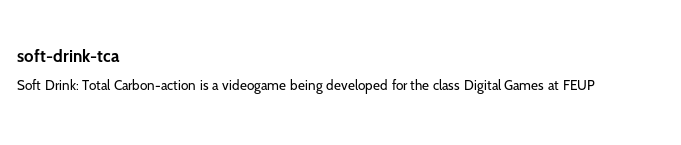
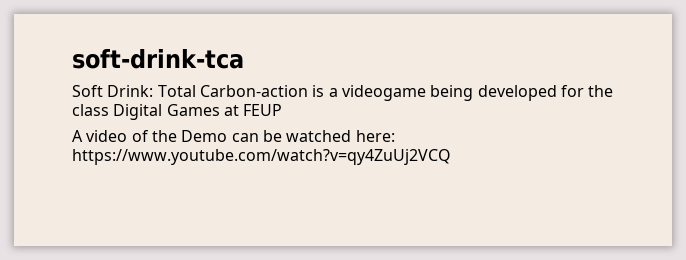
(595, 85) none -> [72,130,395,142] [72,149,451,165] // A video of the Demo can be watched here: https://www.youtube.com/watch?v=qy4ZuUj2VCQ

